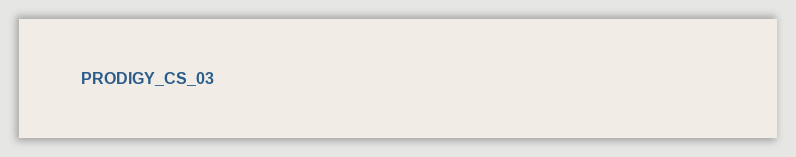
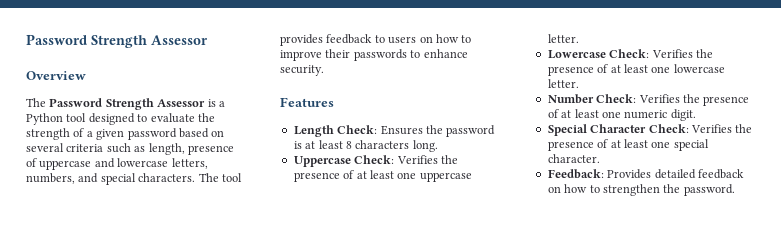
[81,72,214,86] PRODIGY_CS_03 -> [26,34,208,48] [26,71,86,80] [26,98,225,110] [26,113,215,125] [26,128,225,140] [26,143,234,155] [26,158,208,170] [26,173,242,185] [280,34,472,46] [280,49,468,61] [280,65,324,76] [280,97,334,107] [293,125,496,137] [293,140,438,152] [293,155,458,167] [293,170,472,182] [547,34,579,43] [547,49,713,59] [547,64,725,76] [547,79,579,88] [547,94,750,106] [547,109,696,121] [547,124,753,136] [547,139,709,151] [547,154,600,163] [547,169,744,179] [547,184,735,196] Password Strength Assessor // Overview // The Password Strength Assessor is a Python tool designed to evaluate the strength of a given password based on several criteria such as length, presence of uppercase and lowercase letters, numbers, and special characters. The tool provides feedback to users on how to improve their passwords to enhance security. // Features // Length Check: Ensures the password is at least 8 characters long. // Uppercase Check: Verifies the presence of at least one uppercase letter. // Lowercase Check: Verifies the presence of at least one lowercase letter. // Number Check: Verifies the presence of at least one numeric digit. // Special Character Check: Verifies the presence of at least one special character. // Feedback: Provides detailed feedback on how to strengthen the password.

